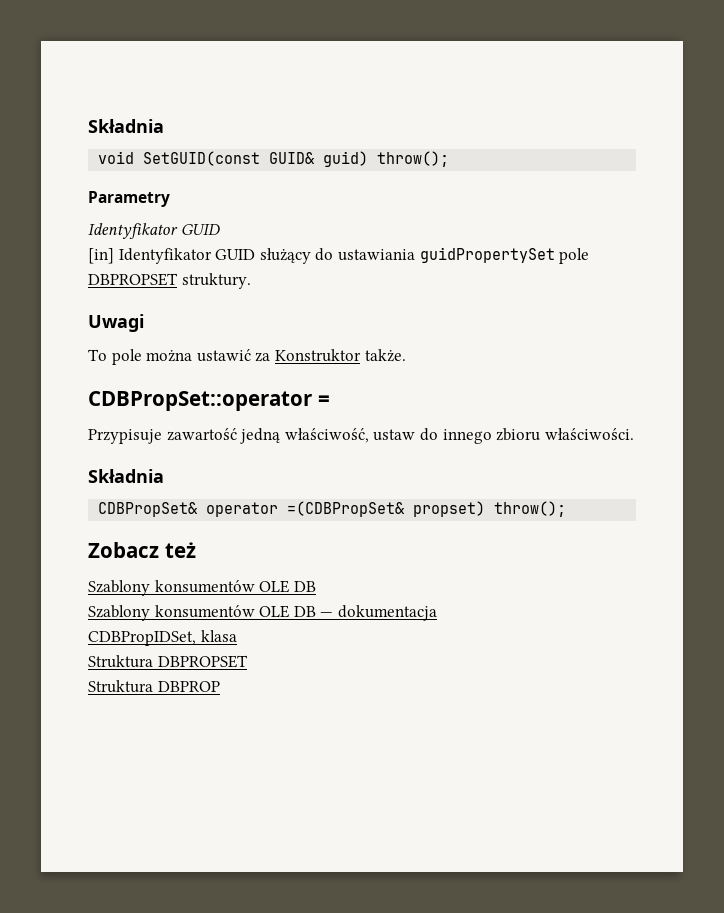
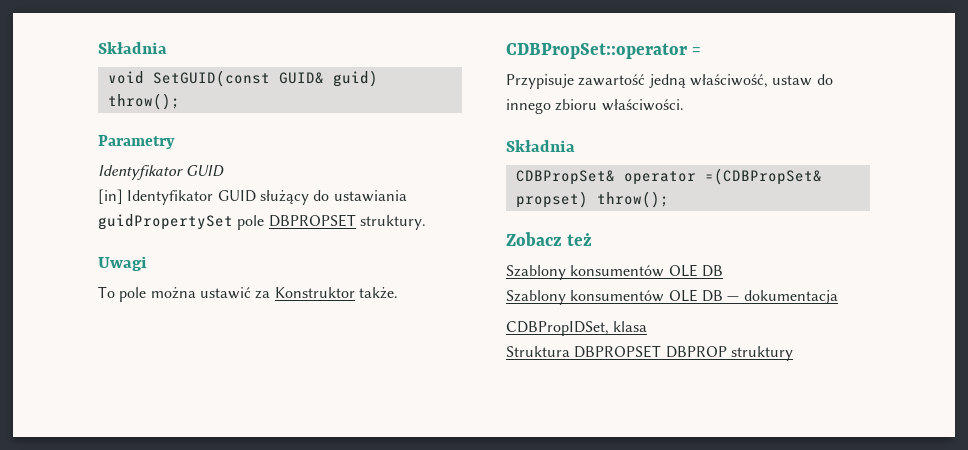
[88,680,220,693] // Struktura DBPROP -> [665,346,793,361] DBPROP struktury

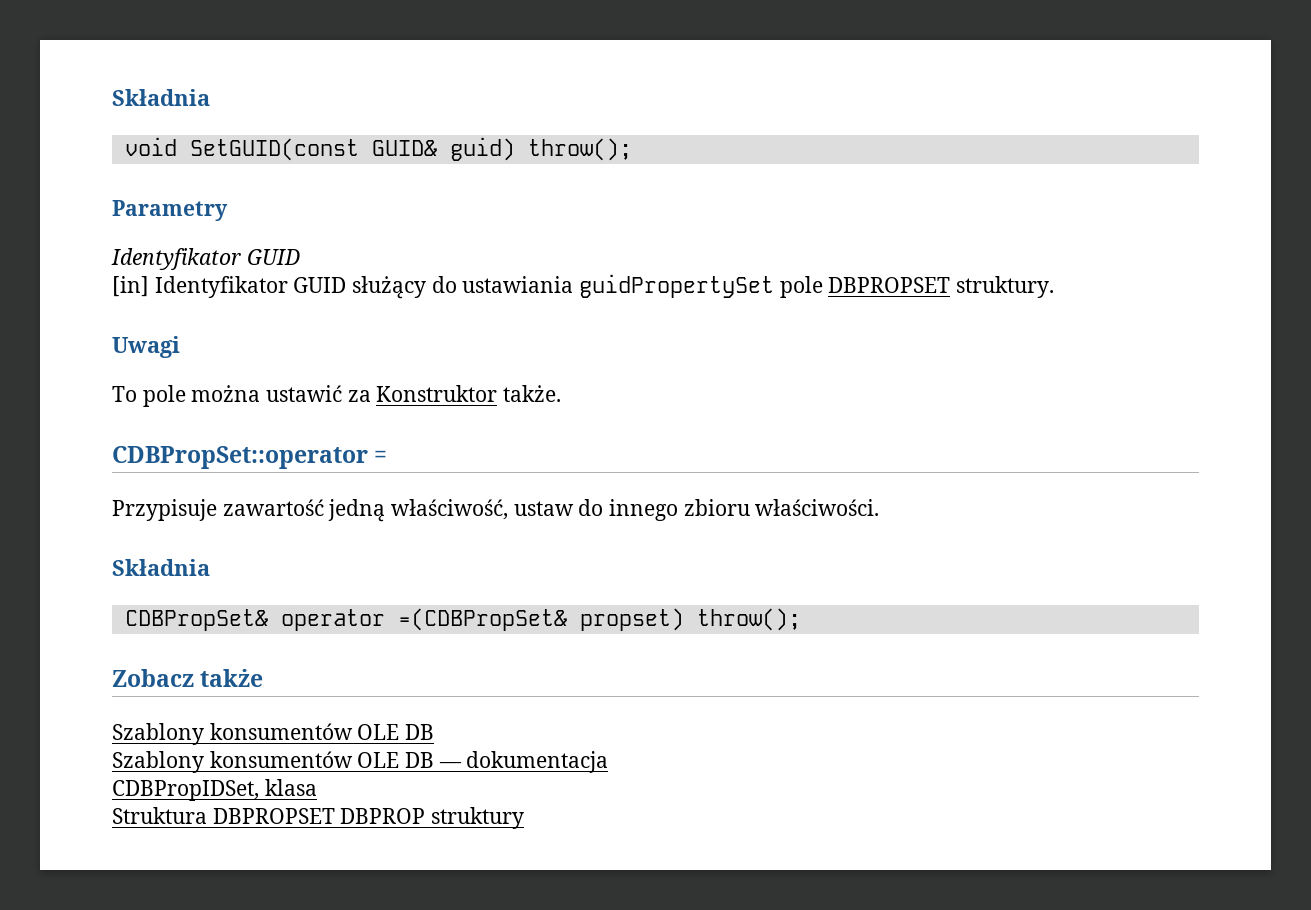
[567,233,593,246] też -> [200,669,264,687] także

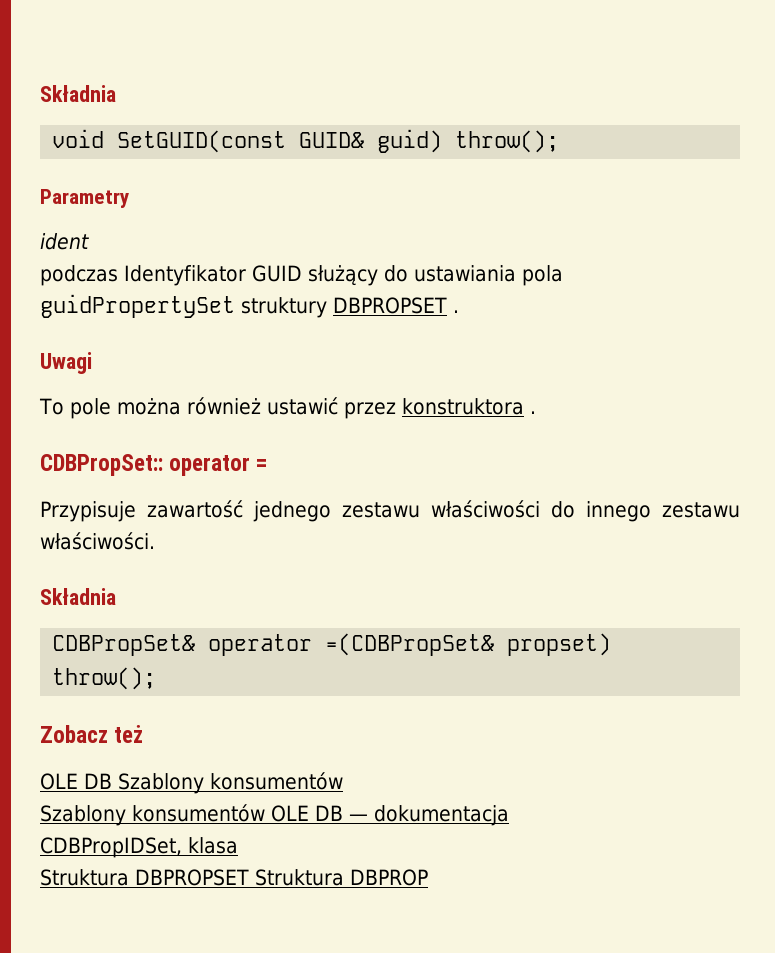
[111,248,300,270] [112,276,149,297] Identyfikator GUID // [in] -> [40,233,89,250] [40,265,118,286] ident // podczas
[579,274,1055,298] guidPropertySet pole DBPROPSET struktury. -> [522,265,563,286] [40,294,459,318] pola guidPropertySet struktury DBPROPSET .
[266,385,562,402] [112,446,368,469] ustawić za Konstruktor także. // CDBPropSet::operator -> [186,397,536,419] [40,454,251,476] również ustawić przez konstruktora . // CDBPropSet:: operator
[328,499,574,522] jedną właściwość, ustaw -> [253,500,540,522] jednego zestawu właściwości
[683,499,750,516] zbioru -> [662,502,740,518] zestawu
[200,669,264,687] [112,723,435,745] także // Szablony konsumentów OLE DB -> [114,725,144,743] [40,772,343,794] też // OLE DB Szablony konsumentów
[340,807,525,829] DBPROP struktury -> [255,869,428,886] Struktura DBPROP

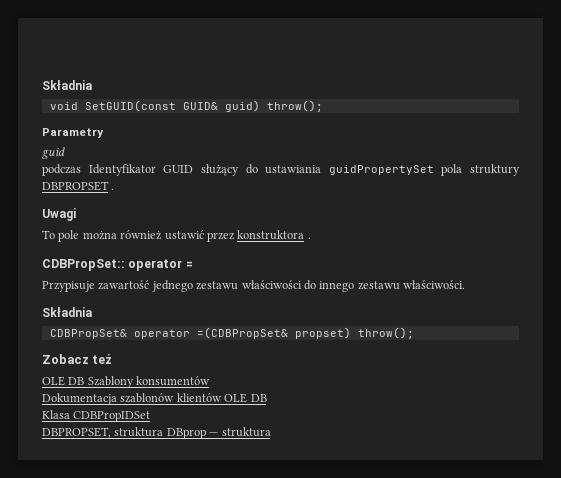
[40,233,89,250] ident -> [42,147,65,159] guid
[522,265,563,286] [40,294,235,318] pola guidPropertySet -> [328,164,463,176] guidPropertySet pola
[40,804,509,826] [40,837,238,858] [40,869,428,886] Szablony konsumentów OLE DB — dokumentacja // CDBPropIDSet, klasa // Struktura DBPROPSET Struktura DBPROP -> [42,393,267,405] [42,410,151,422] [42,427,271,439] Dokumentacja szablonów klientów OLE DB // Klasa CDBPropIDSet // DBPROPSET, struktura DBprop — struktura

